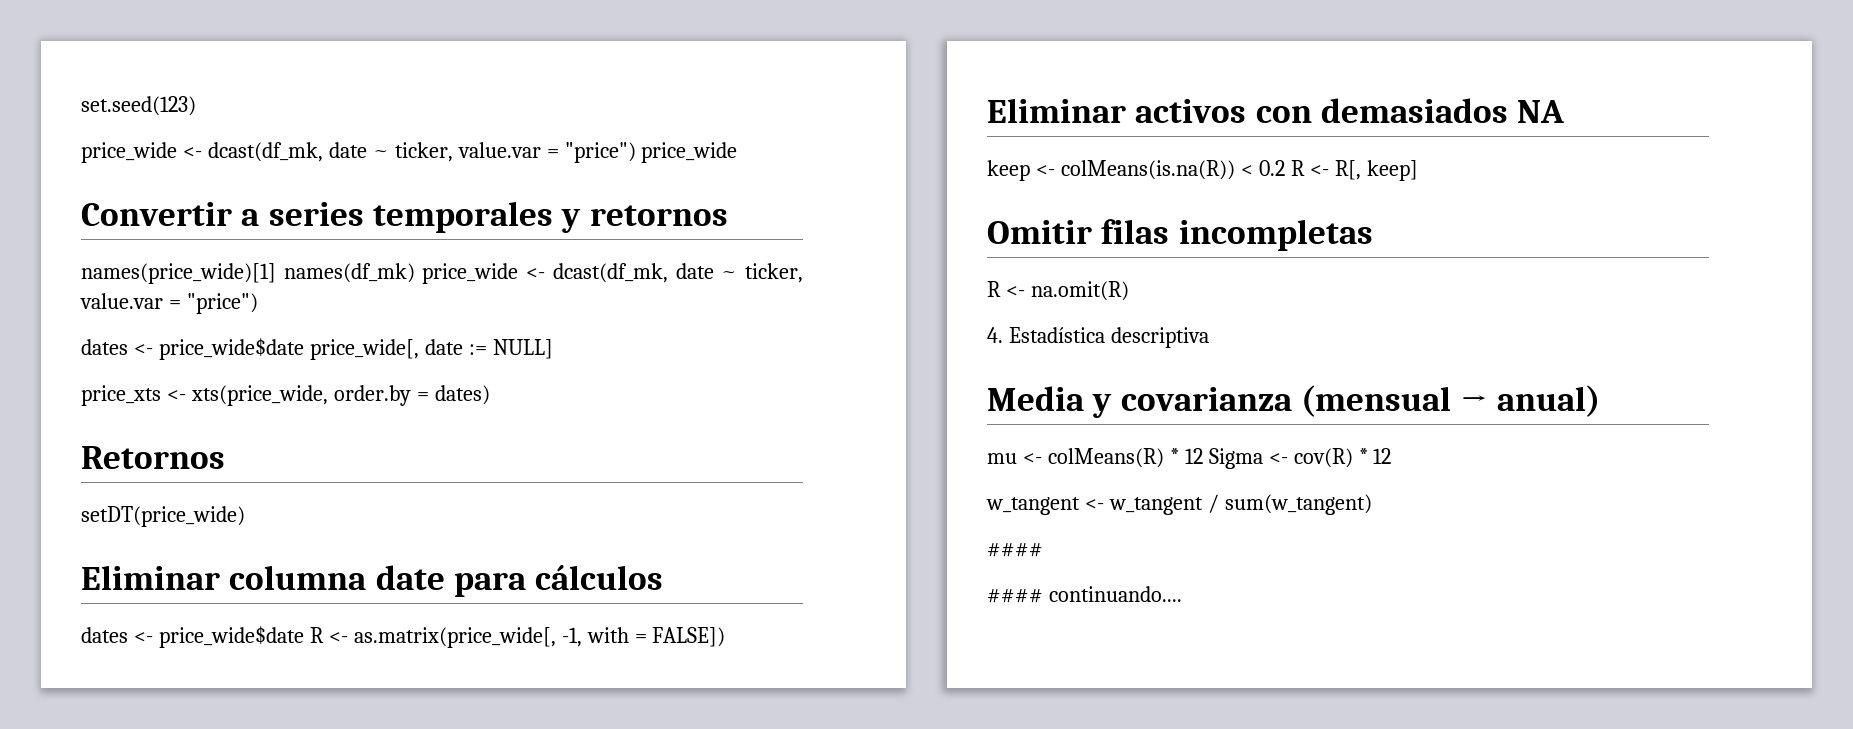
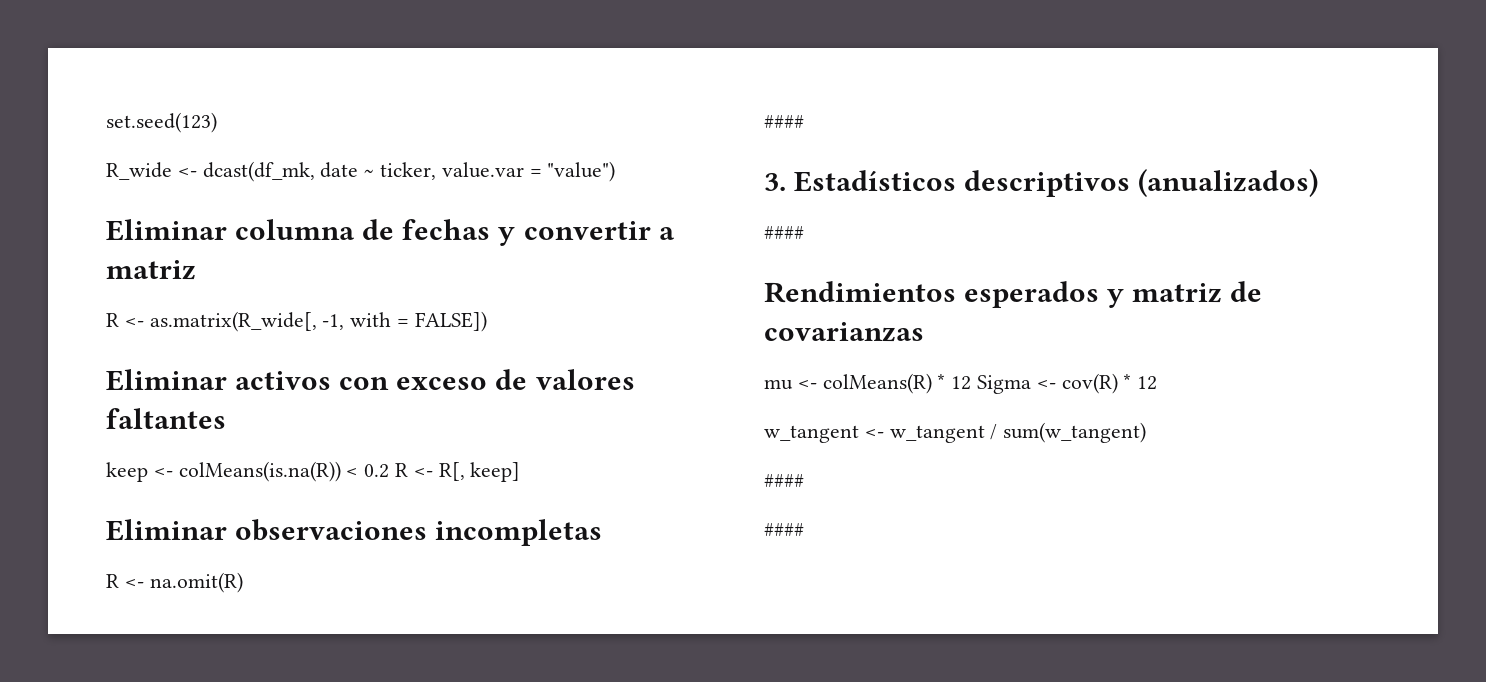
[81,142,738,163] [81,201,728,233] [81,263,803,284] [80,293,258,314] [81,338,553,360] [81,385,490,406] [81,446,225,469] [81,506,245,527] [81,565,664,597] [81,626,556,648] price_wide <- dcast(df_mk, date ~ ticker, value.var = "price") price_wide // Convertir a series temporales y retornos // names(price_wide)[1] names(df_mk) price_wide <- dcast(df_mk, date ~ ticker, value.var = "price") // dates <- price_wide$date price_wide[, date := NULL] // price_xts <- xts(price_wide, order.by = dates) // Retornos // setDT(price_wide) // Eliminar columna date para cálculos // dates <- price_wide$date R <- as.matrix(price_wide[, -> [106,161,616,182] [106,219,675,246] [106,260,196,280] [106,311,317,332] R_wide <- dcast(df_mk, date ~ ticker, value.var = "value") // Eliminar columna de fechas y convertir a matriz // R <- as.matrix(R_wide[,
[1320,98,1565,123] demasiados NA -> [396,369,635,390] [106,408,226,429] exceso de valores faltantes
[987,219,1170,244] Omitir filas -> [106,519,428,541] Eliminar observaciones
[987,327,1209,348] [987,385,1600,418] 4. Estadística descriptiva // Media y covarianza (mensual → anual) -> [764,115,804,128] [764,169,1319,197] [764,226,804,239] [764,281,1263,308] [764,322,924,342] #### // 3. Estadísticos descriptivos (anualizados) // #### // Rendimientos esperados y matriz de covarianzas
[1048,586,1182,602] continuando.... -> (804, 529) none

